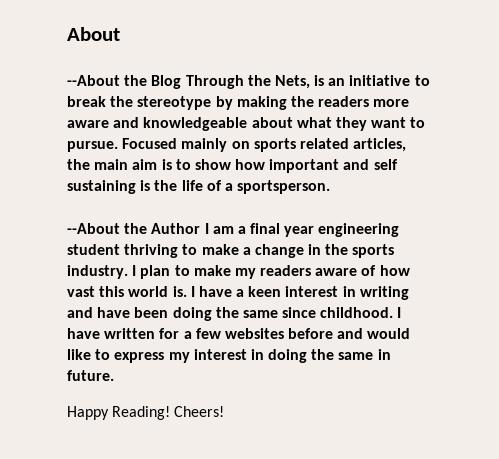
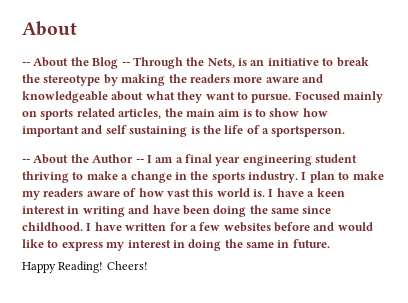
[67,75,120,86] --About -> [22,57,69,67] -- About
(182, 82) none -> [121,62,130,66] --
[67,223,120,234] --About -> [22,154,69,164] -- About
(201, 228) none -> [135,159,144,163] --

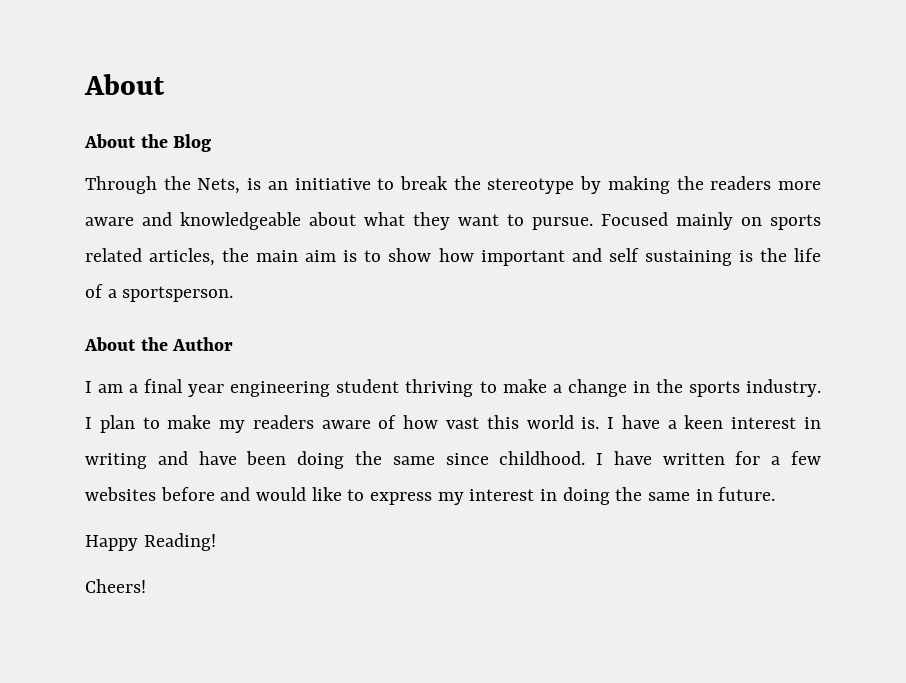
[22,62,30,66] -- -> (165, 84) none
[121,62,130,66] -- -> (212, 143) //
[22,159,30,163] -- -> (234, 294) none
[135,159,144,163] -- -> (234, 344) //
(104, 267) none -> (216, 542) //

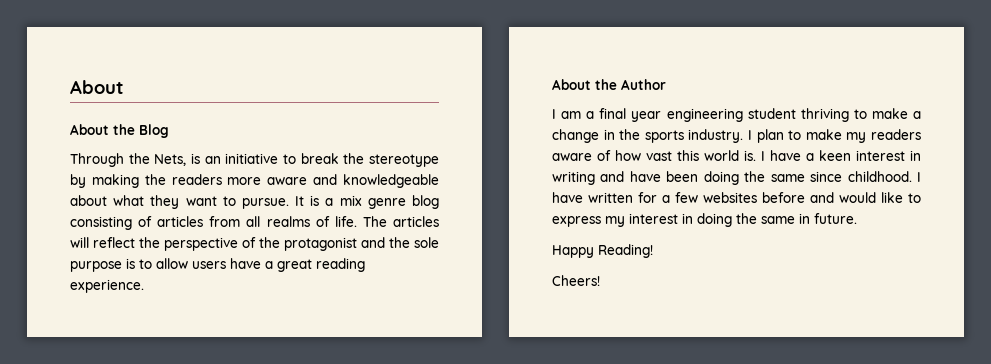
[601,212,821,230] [85,248,821,266] [85,284,234,302] Focused mainly on sports related articles, the main aim is to show how important and self sustaining is the life of a sportsperson. -> [295,195,440,209] [70,216,439,230] [70,237,439,251] [70,258,365,272] [70,279,144,293] It is a mix genre blog consisting of articles from all realms of life. The articles will reflect the perspective of the protagonist and the sole purpose is to allow users have a great reading experience.

